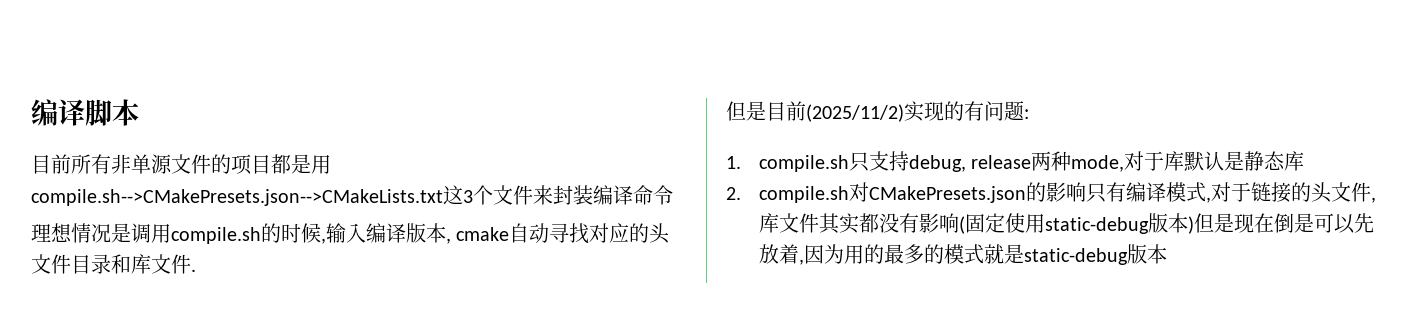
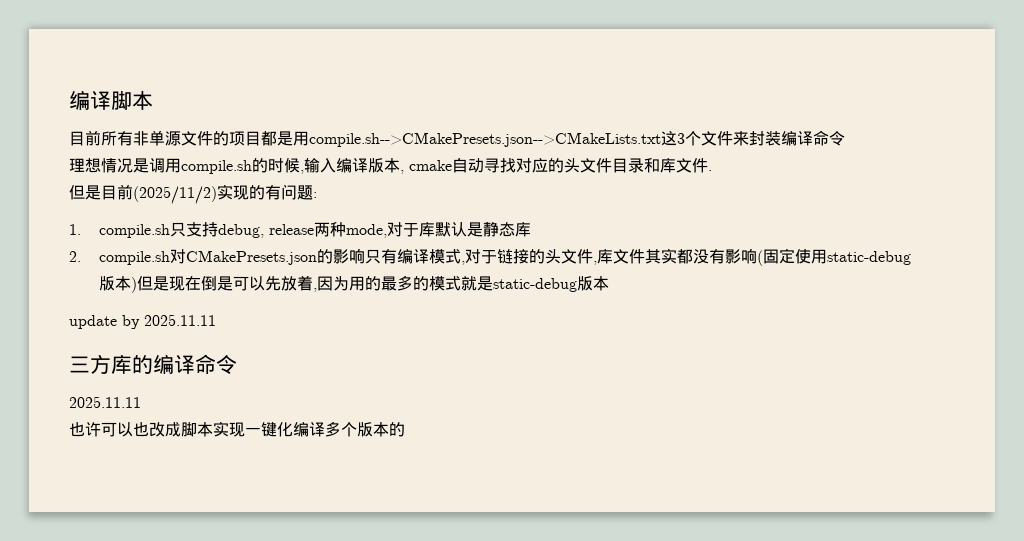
(1167, 254) none -> [69,314,216,329] [69,354,237,375] [69,396,141,408] [69,421,405,437] // update by 2025.11.11 // 三方库的编译命令 // 2025.11.11 // 也许可以也改成脚本实现一键化编译多个版本的

